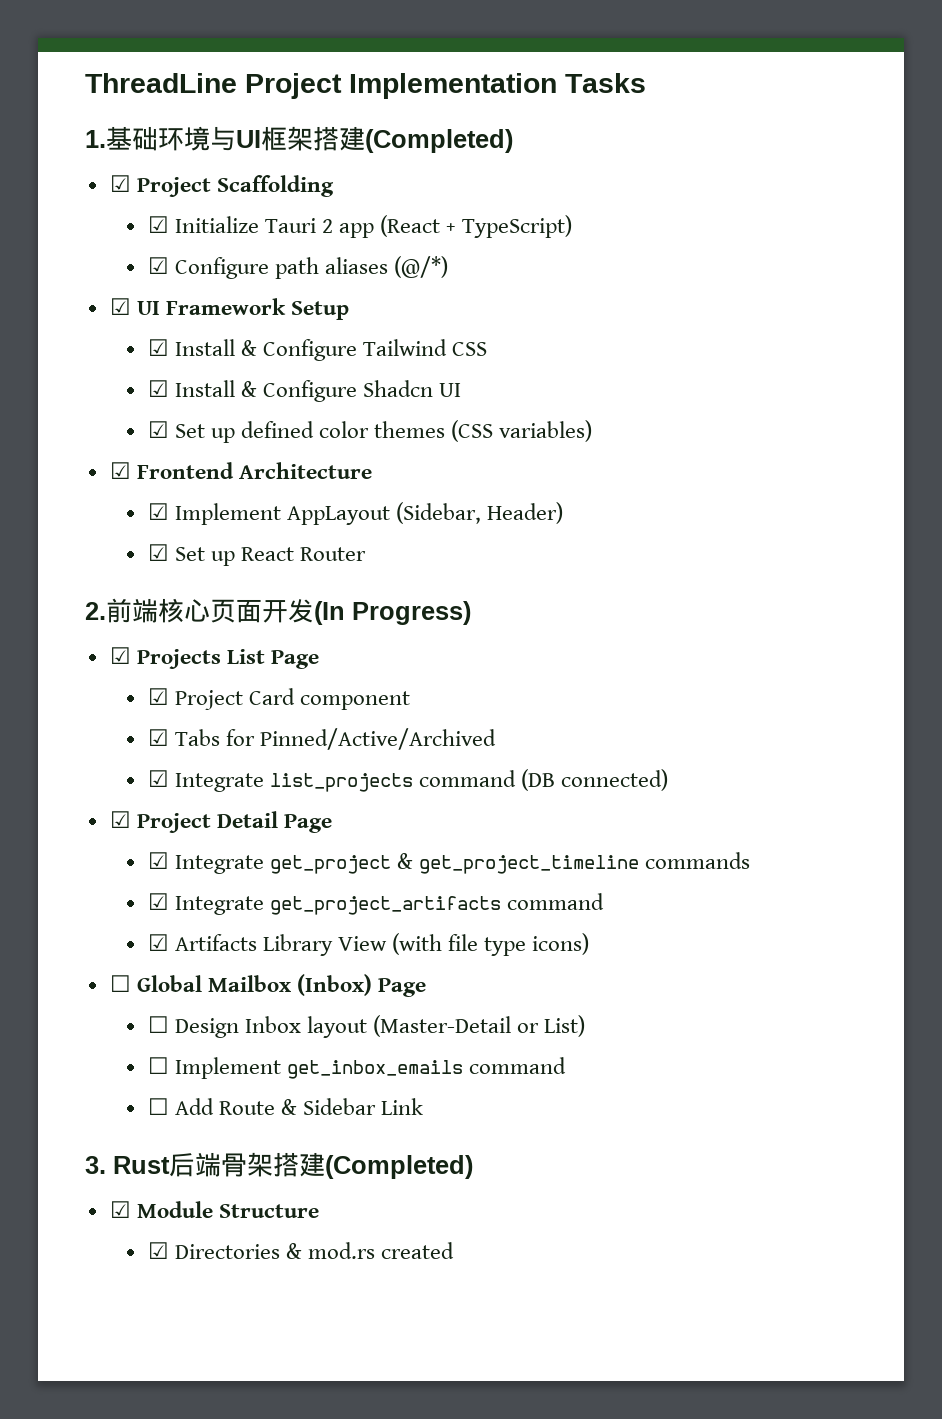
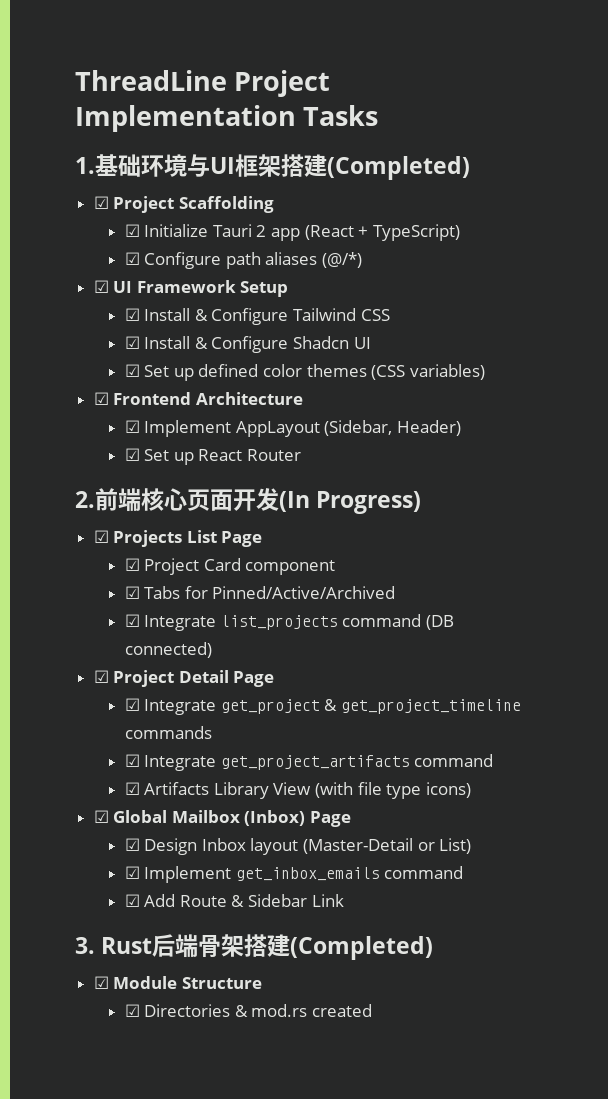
[109,975,131,992] ☐ -> [93,810,109,823] ☑
[147,1016,169,1033] ☐ -> [124,838,140,851] ☑
[147,1057,169,1074] ☐ -> [124,866,140,879] ☑
[147,1098,169,1115] ☐ -> [124,894,140,907] ☑

